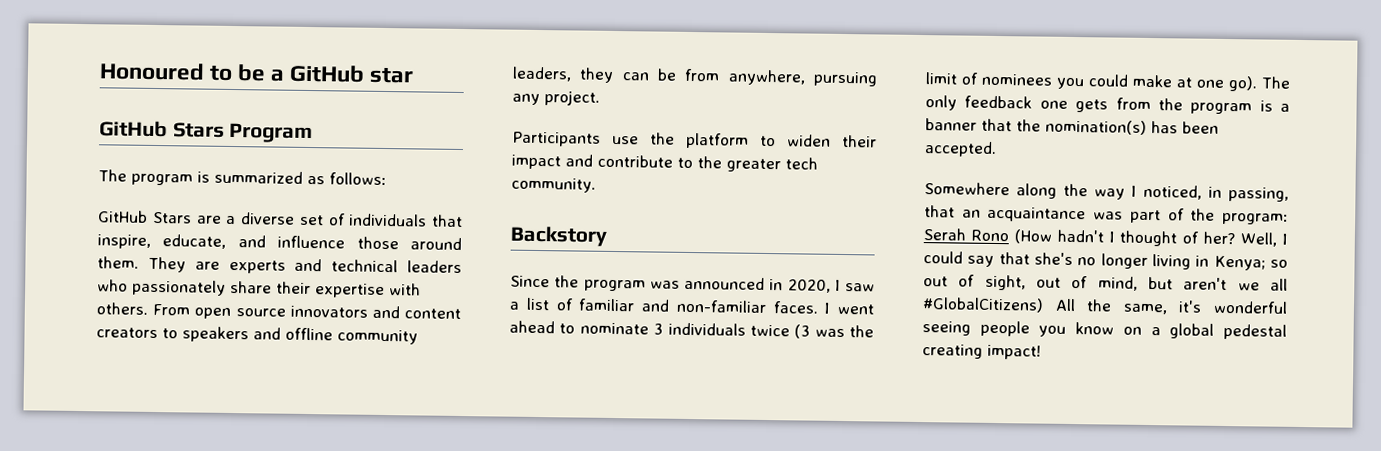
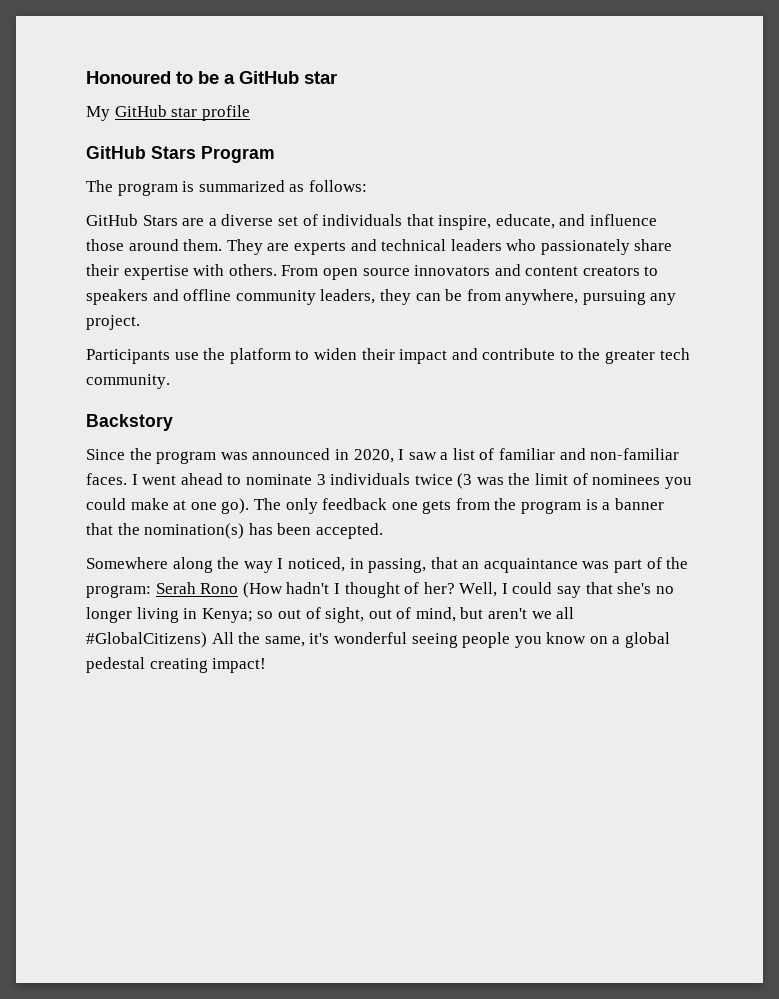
(415, 75) none -> [86,105,250,121] // My GitHub star profile

